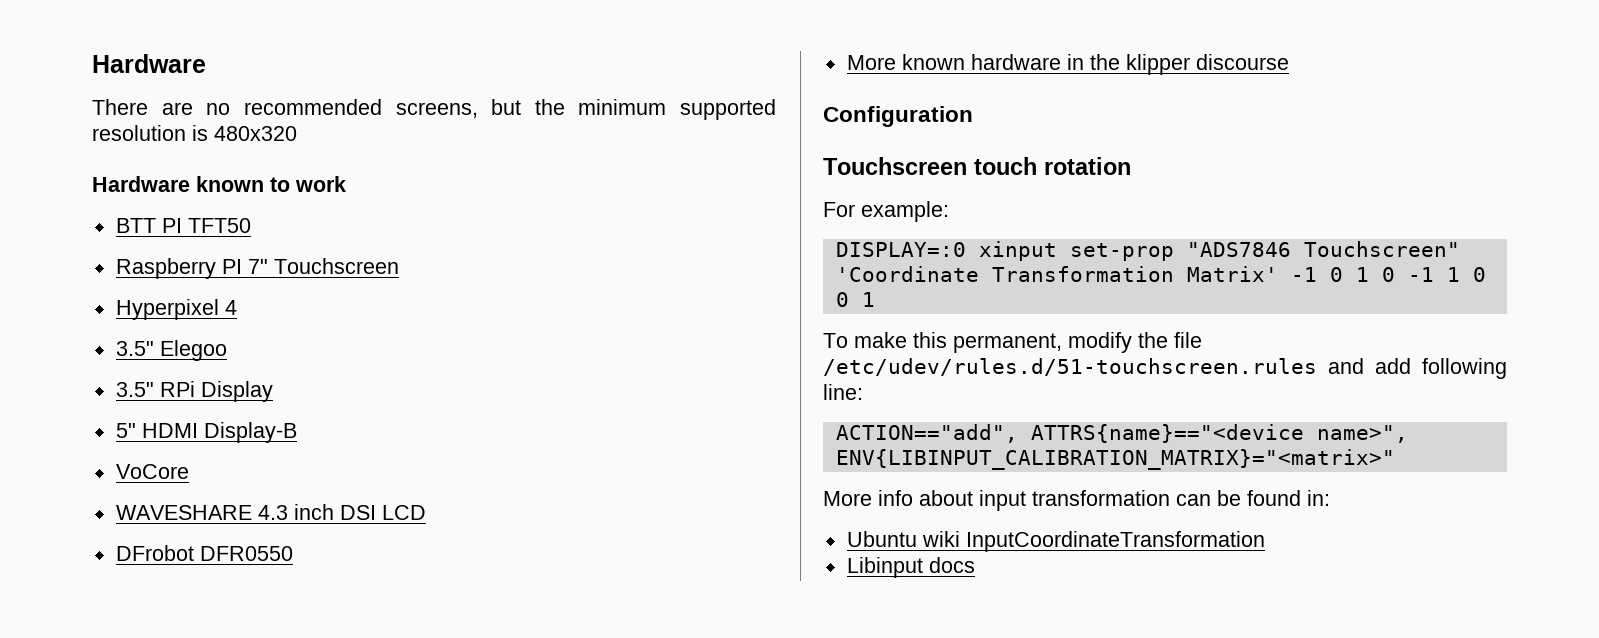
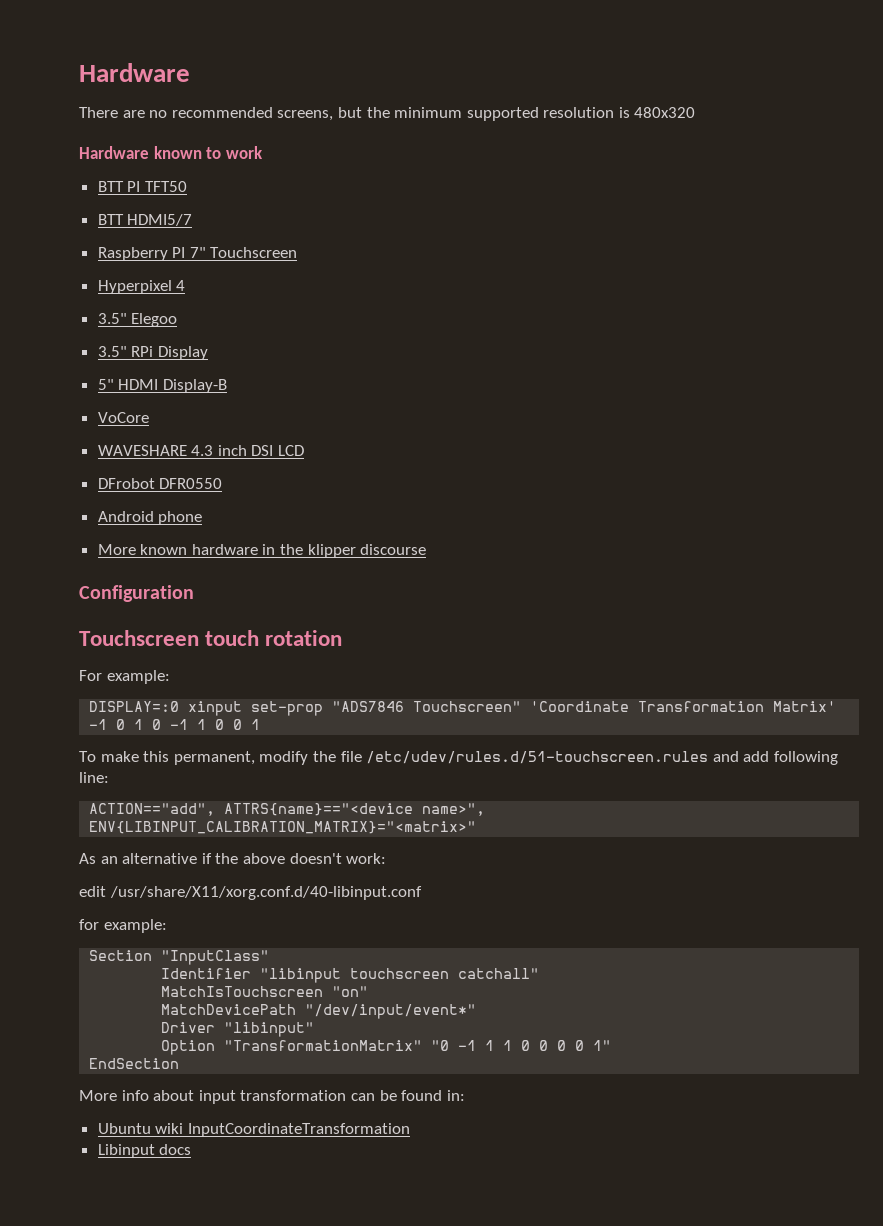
(251, 225) none -> [97,214,193,226] // BTT HDMI5/7
(293, 553) none -> [97,511,203,525] // Android phone
(1395, 459) none -> [79,853,387,864] [79,886,422,900] [79,919,167,933] [89,950,270,965] [161,968,540,983] [161,986,369,997] [161,1004,477,1019] [161,1022,315,1037] [161,1040,612,1055] [89,1058,180,1069] // As an alternative if the above doesn't work: // edit /usr/share/X11/xorg.conf.d/40-libinput.conf // for example: // Section "InputClass" // Identifier "libinput touchscreen catchall" // MatchIsTouchscreen "on" // MatchDevicePath "/dev/input/event*" // Driver "libinput" // Option "TransformationMatrix" "0 -1 1 1 0 0 0 0 1" // EndSection

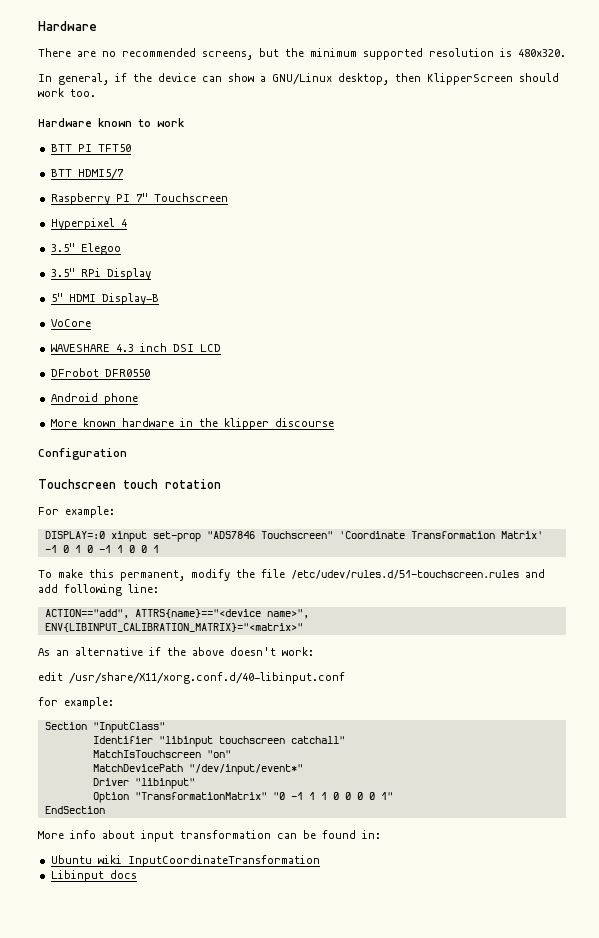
[634,107,696,118] 480x320 -> [518,49,566,57] [38,73,559,85] [38,88,96,97] 480x320. // In general, if the device can show a GNU/Linux desktop, then KlipperScreen should work too.

